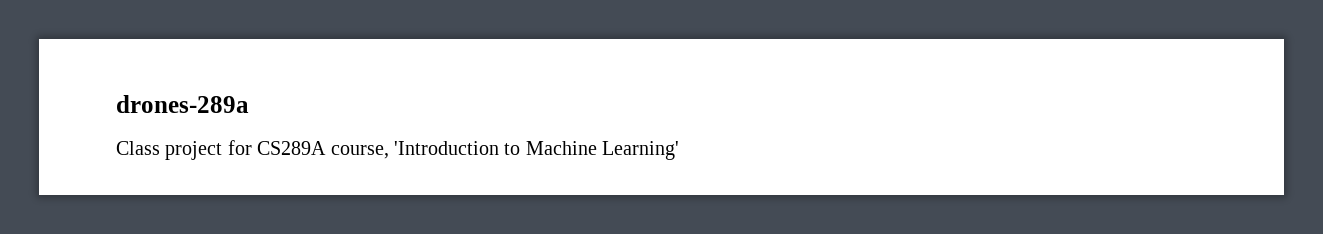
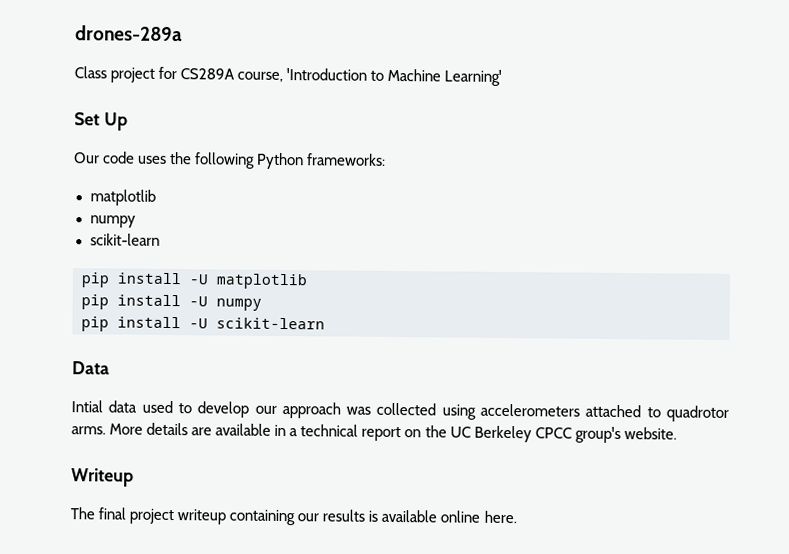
(680, 150) none -> [74,112,128,131] [74,151,387,170] [89,189,156,206] [89,215,136,228] [89,233,160,246] [81,272,308,290] [81,294,262,311] [81,316,325,332] [72,361,110,375] [71,400,729,422] [71,422,677,444] [71,468,134,487] [70,507,517,526] // Set Up // Our code uses the following Python frameworks: // matplotlib // numpy // scikit-learn // pip install -U matplotlib // pip install -U numpy // pip install -U scikit-learn // Data // Intial data used to develop our approach was collected using accelerometers attached to quadrotor arms. More details are available in a technical report on the UC Berkeley CPCC group's website. // Writeup // The final project writeup containing our results is available online here.

